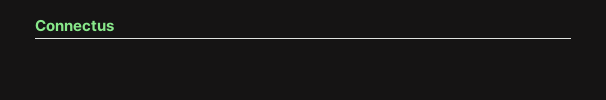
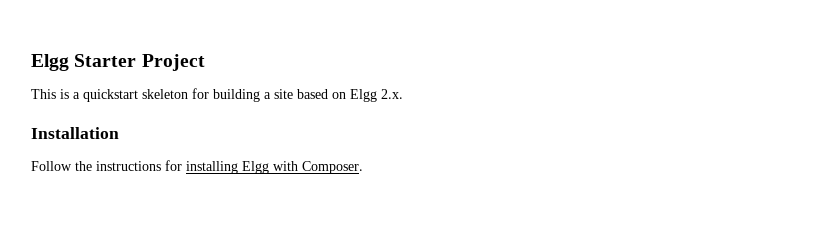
[35,19,114,32] Connectus -> [31,54,205,71] [31,88,403,102] [31,127,119,139] [31,160,363,174] Elgg Starter Project // This is a quickstart skeleton for building a site based on Elgg 2.x. // Installation // Follow the instructions for installing Elgg with Composer.

